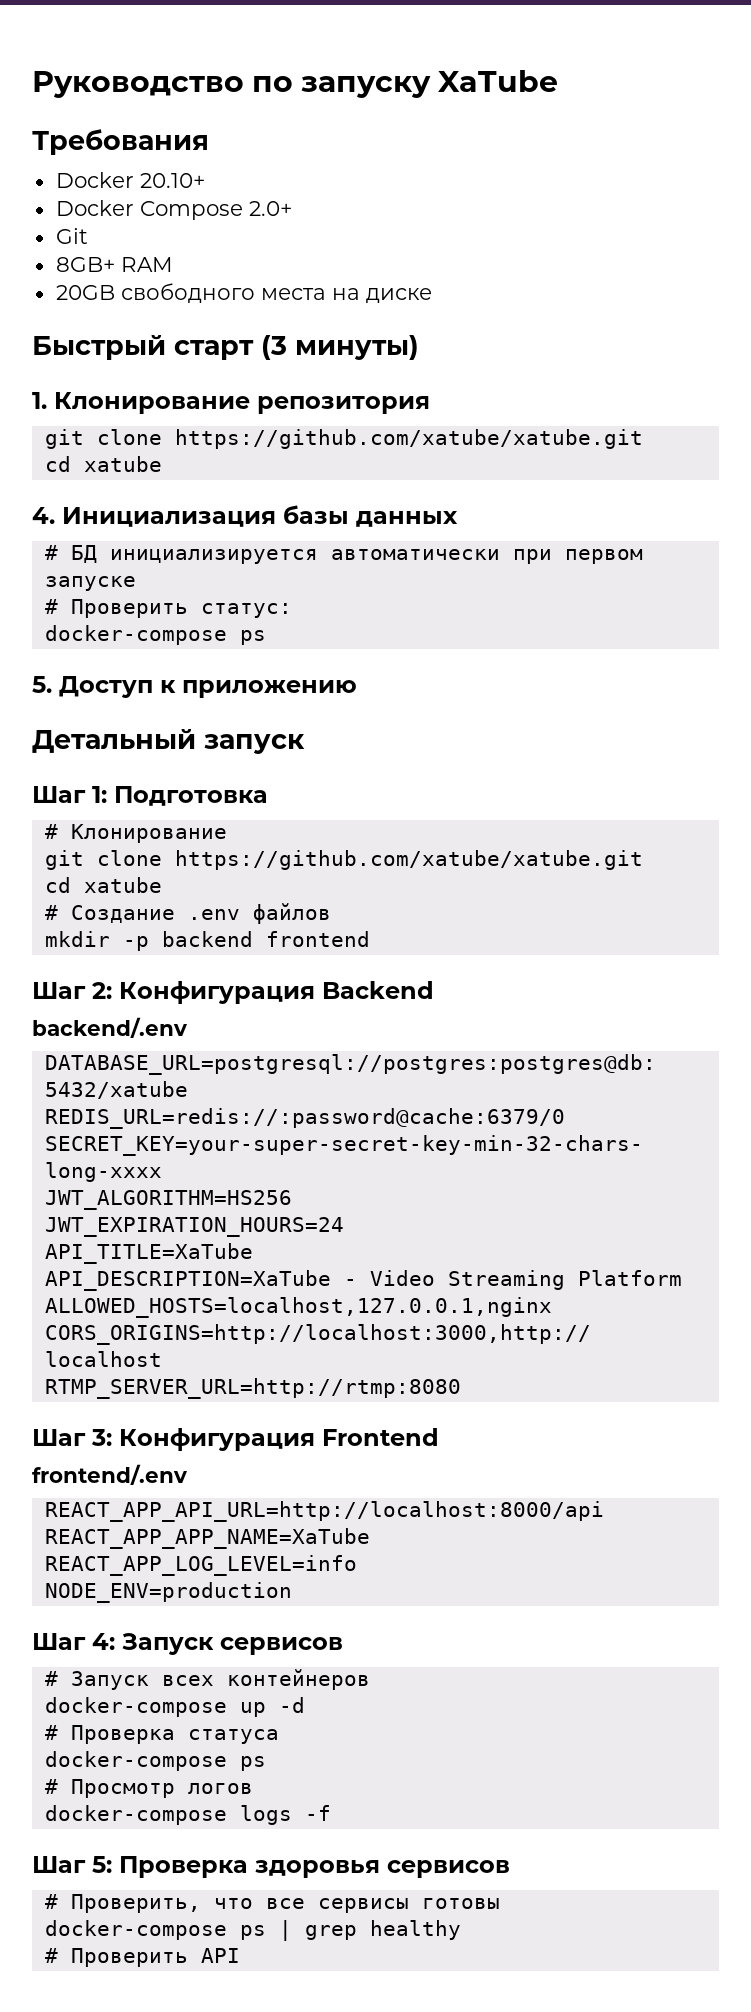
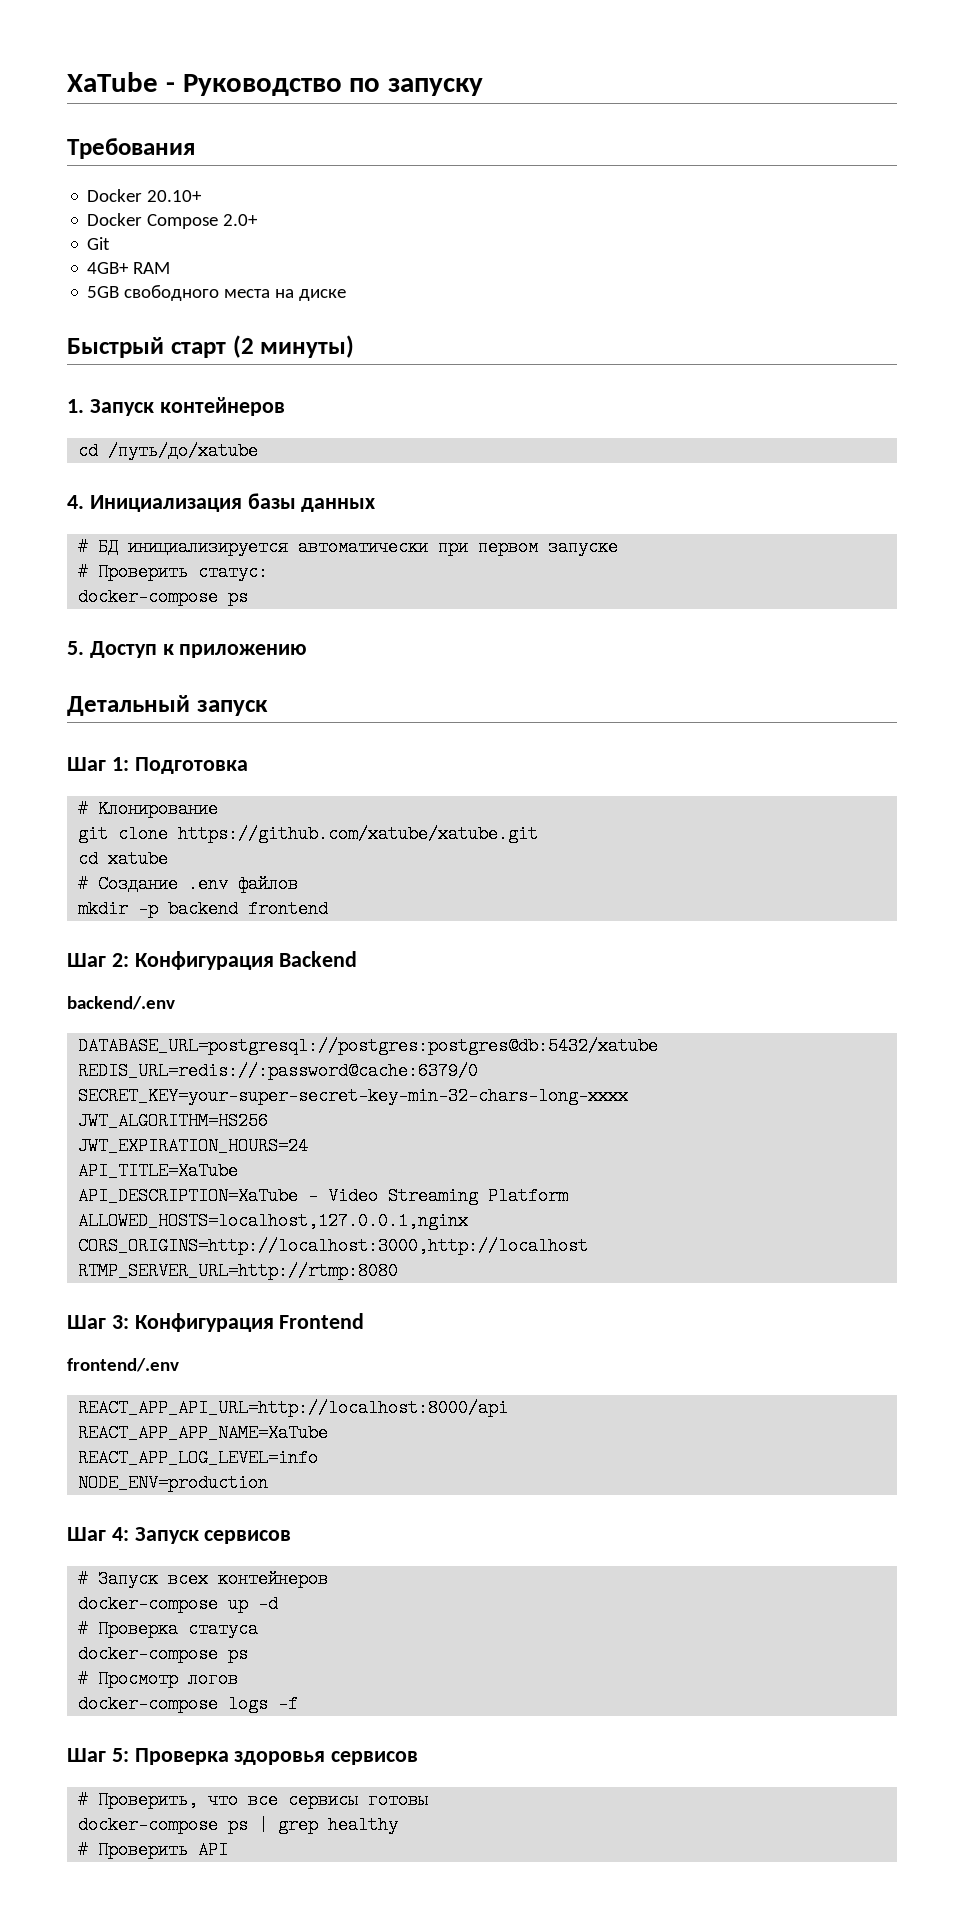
(32, 84) none -> [67,72,175,92] XaTube -
[438,70,559,92] XaTube -> (484, 87) none
[55,257,115,272] 8GB+ -> [87,262,130,274] 4GB+
[55,285,115,300] 20GB -> [87,286,120,298] 5GB
[261,335,287,360] (3 -> [232,335,254,358] (2
[54,392,430,414] [44,429,643,449] [44,456,162,472] Клонирование репозитория // git clone https://github.com/xatube/xatube.git // cd xatube -> [89,397,285,416] [78,442,259,460] Запуск контейнеров // cd /путь/до/xatube

